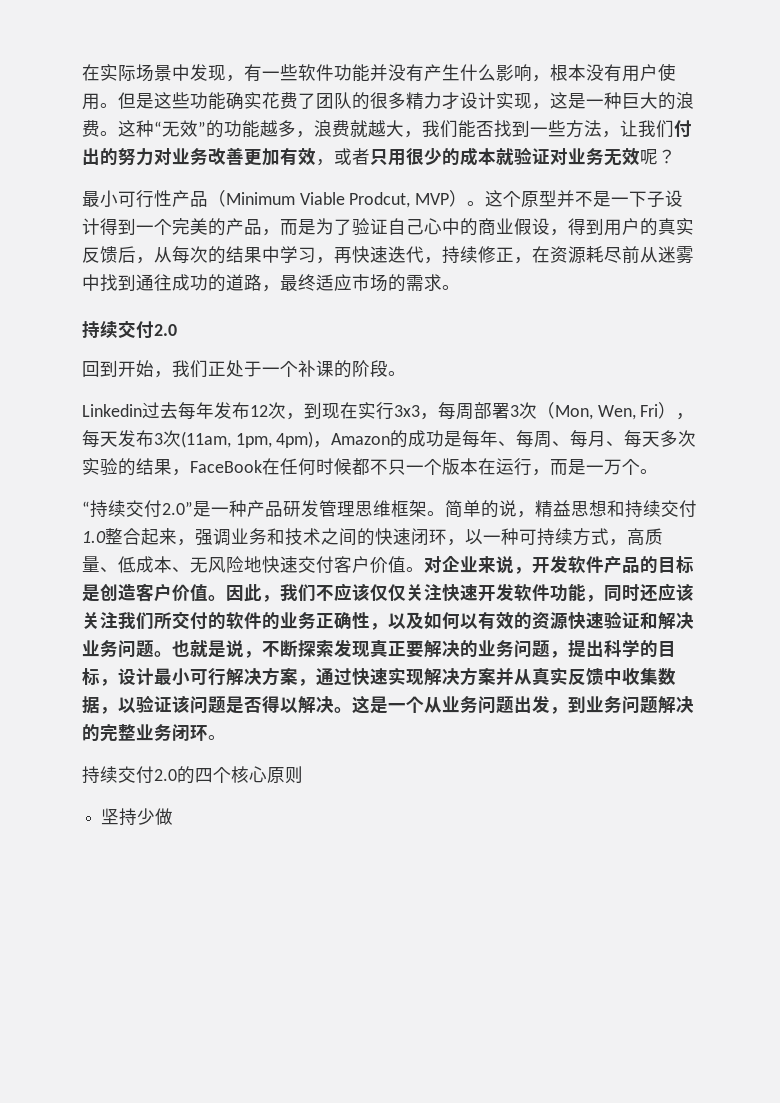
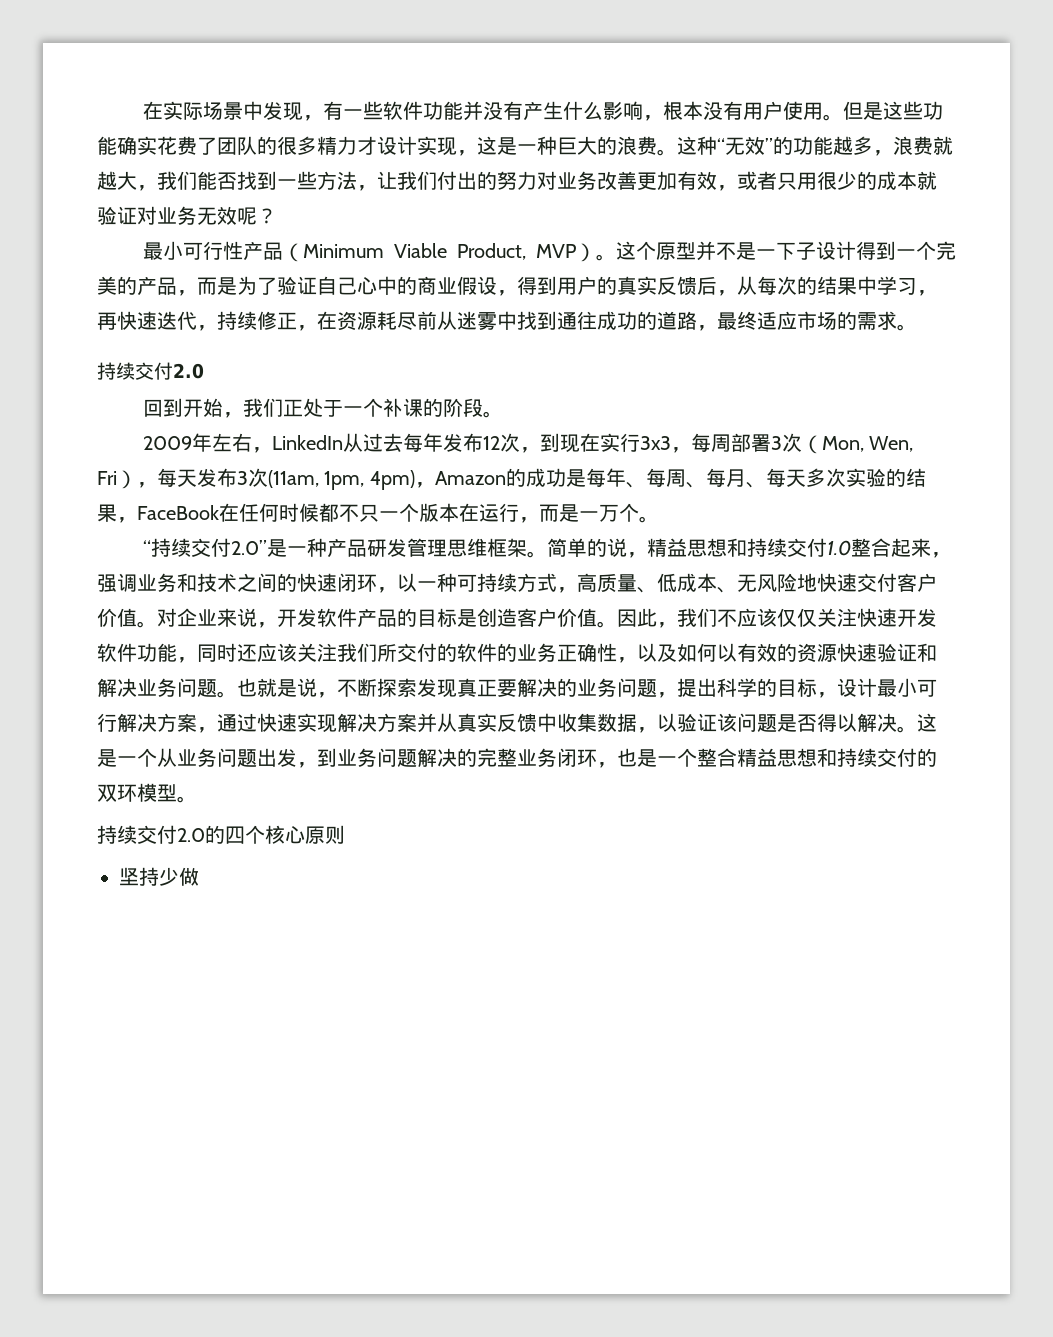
[349,192,411,208] Prodcut, -> [456,243,526,260] Product,
[82,404,142,417] Linkedin -> [142,433,363,453] 2009年左右，LinkedIn从
(208, 733) none -> [597,748,937,768] [97,783,177,802] ，也是一个整合精益思想和持续交付的双环模型

